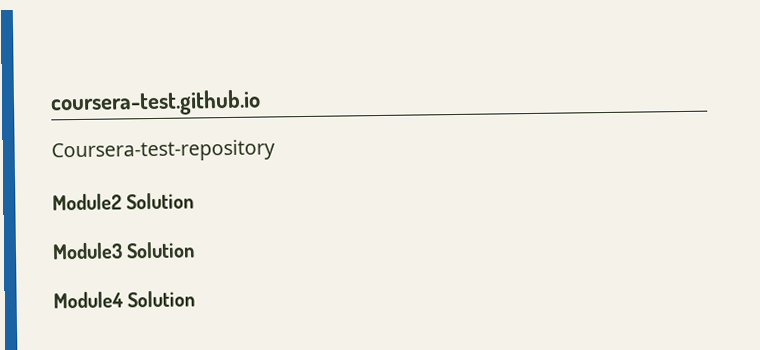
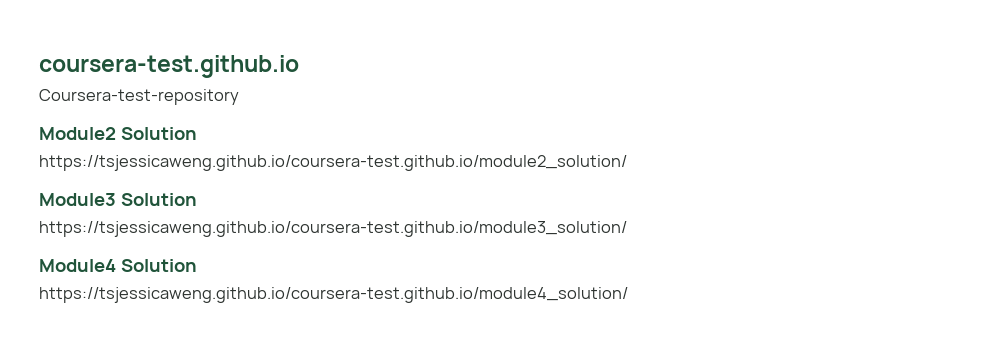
(195, 201) none -> [39,155,627,171] // https://tsjessicaweng.github.io/coursera-test.github.io/module2_solution/
(196, 250) none -> [39,221,627,237] // https://tsjessicaweng.github.io/coursera-test.github.io/module3_solution/
(196, 299) none -> [39,287,628,303] // https://tsjessicaweng.github.io/coursera-test.github.io/module4_solution/

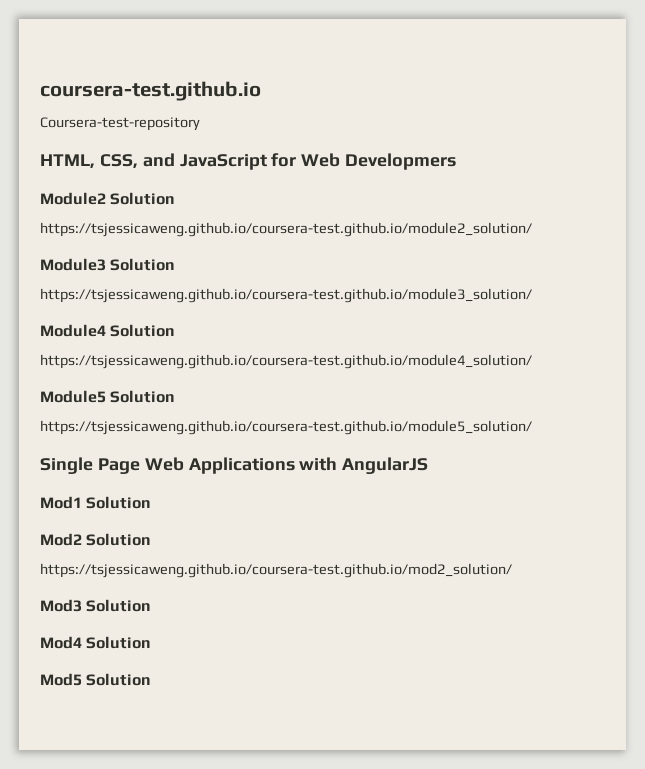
(239, 97) none -> [40,153,457,170] // HTML, CSS, and JavaScript for Web Developmers
(628, 295) none -> [40,390,176,403] [40,420,532,435] [40,457,429,474] [40,496,152,509] [40,533,152,546] [40,563,512,578] [40,599,152,612] [40,636,152,649] [40,673,152,686] // Module5 Solution // https://tsjessicaweng.github.io/coursera-test.github.io/module5_solution/ // Single Page Web Applications with AngularJS // Mod1 Solution // Mod2 Solution // https://tsjessicaweng.github.io/coursera-test.github.io/mod2_solution/ // Mod3 Solution // Mod4 Solution // Mod5 Solution

